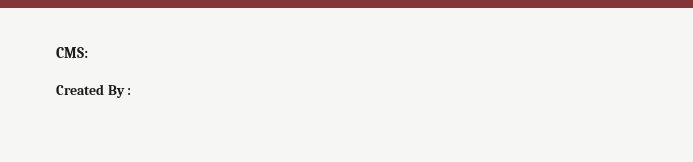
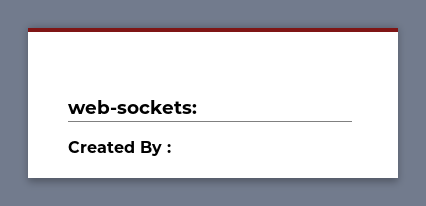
[56,47,88,58] CMS: -> [68,100,197,114] web-sockets:

